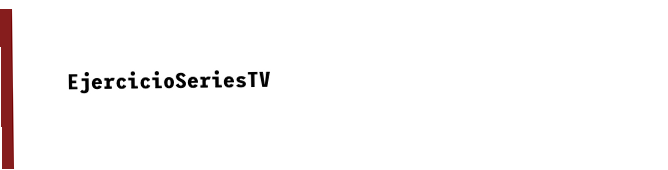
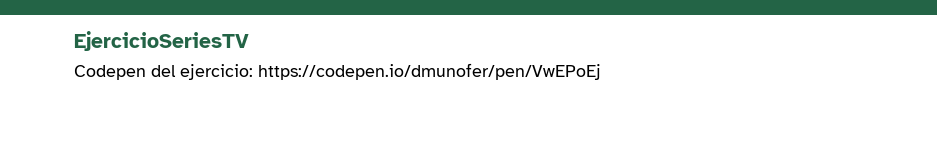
(272, 81) none -> [74,63,601,80] // Codepen del ejercicio: https://codepen.io/dmunofer/pen/VwEPoEj

